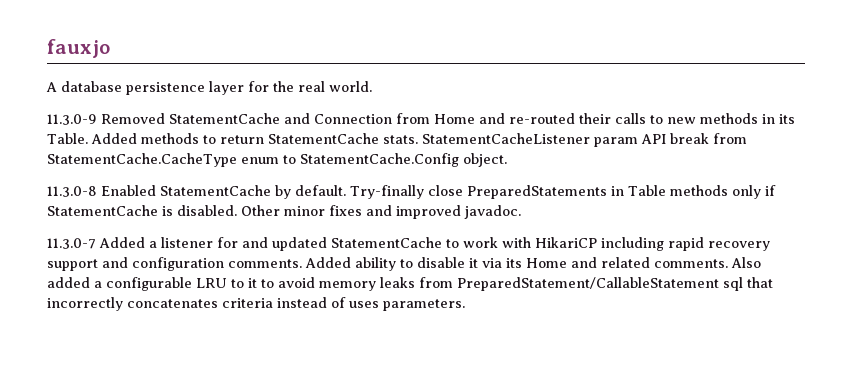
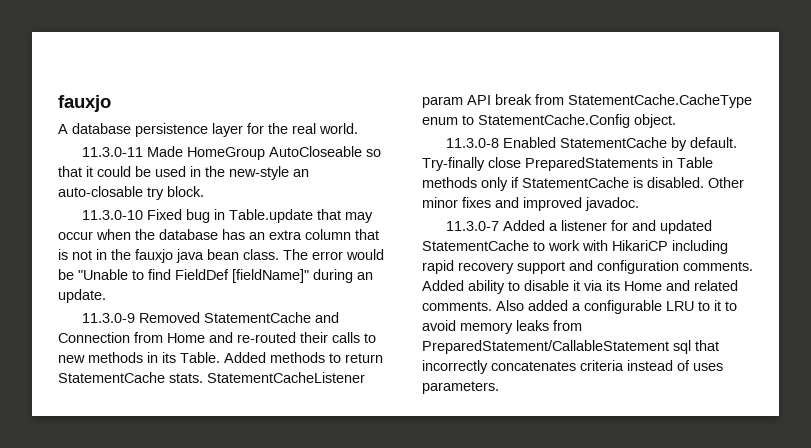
(372, 86) none -> [81,146,381,160] [58,166,309,180] [58,186,204,200] [81,209,373,223] [58,229,379,240] [58,249,384,263] [58,269,373,283] [58,289,106,303] // 11.3.0-11 Made HomeGroup AutoCloseable so that it could be used in the new-style an auto-closable try block. // 11.3.0-10 Fixed bug in Table.update that may occur when the database has an extra column that is not in the fauxjo java bean class. The error would be "Unable to find FieldDef [fieldName]" during an update.

